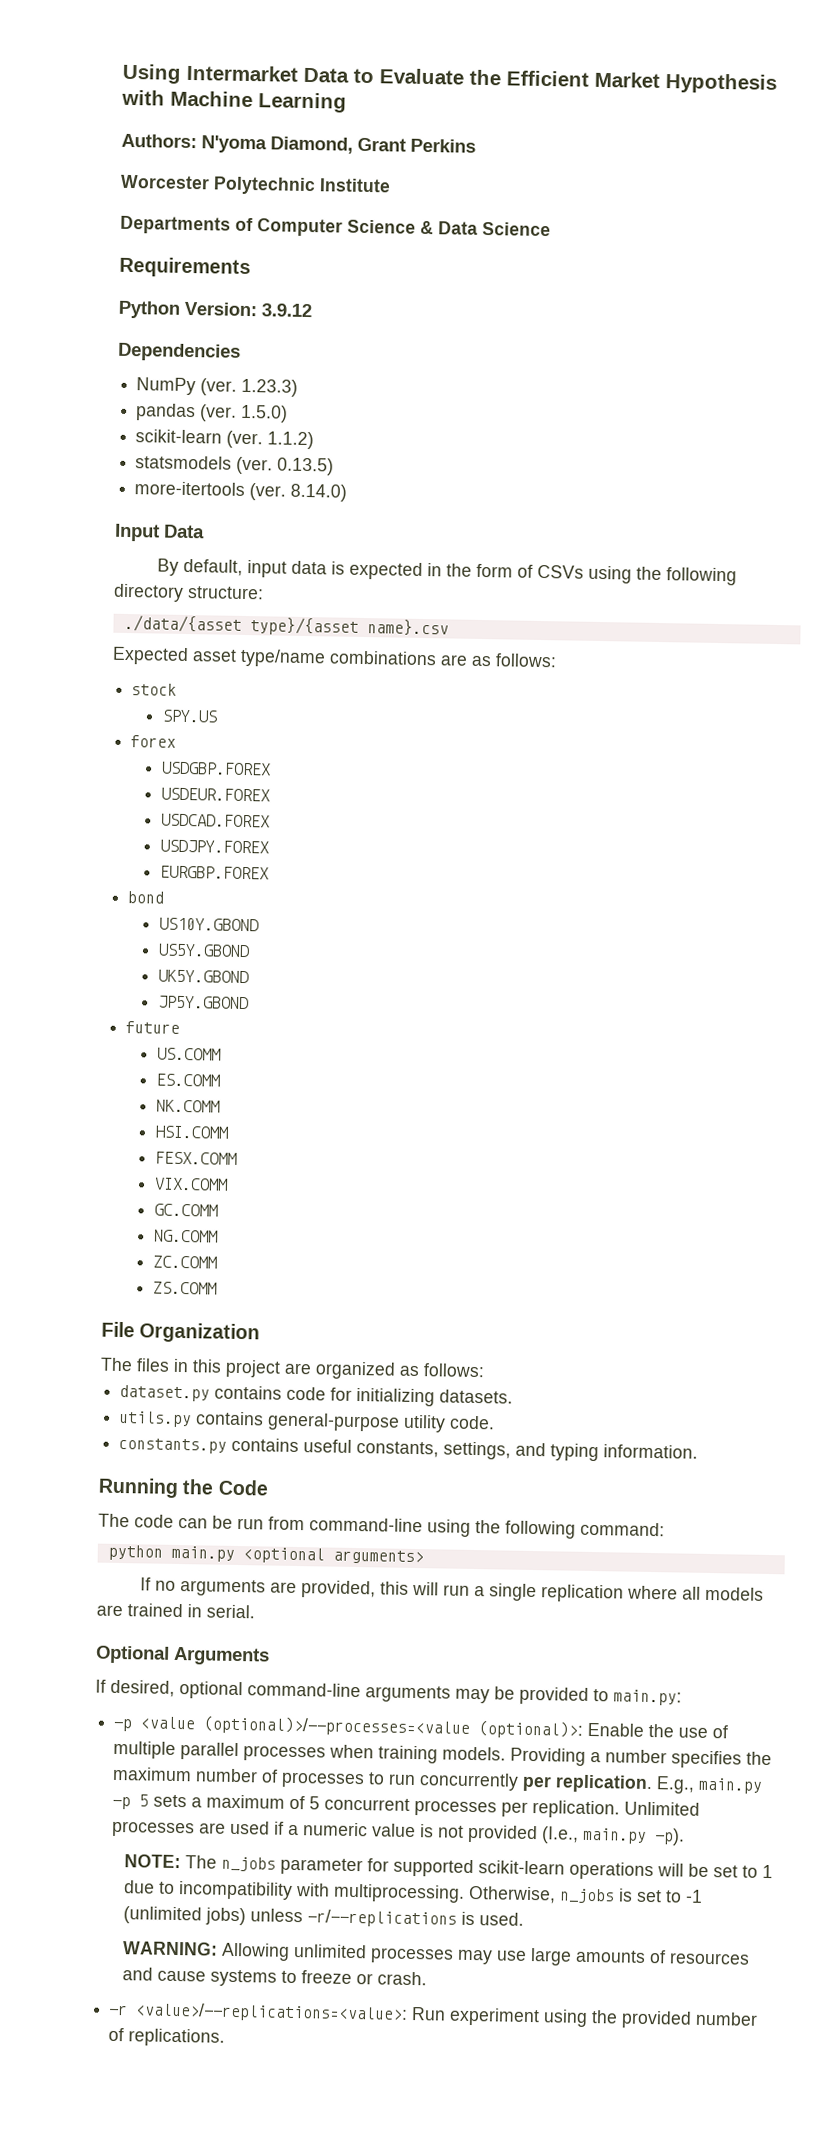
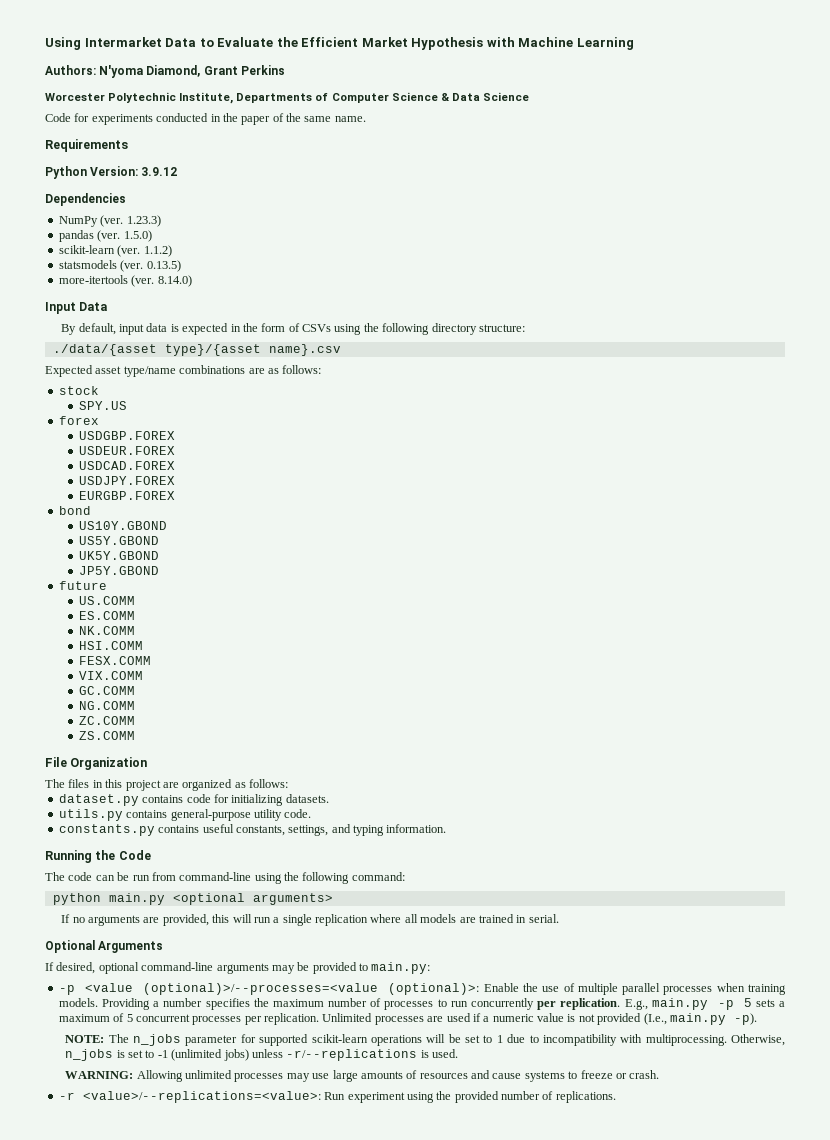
[319,178,391,193] Institute // -> [179,92,234,104] Institute,
(551, 229) none -> [45,113,366,125] // Code for experiments conducted in the paper of the same name.

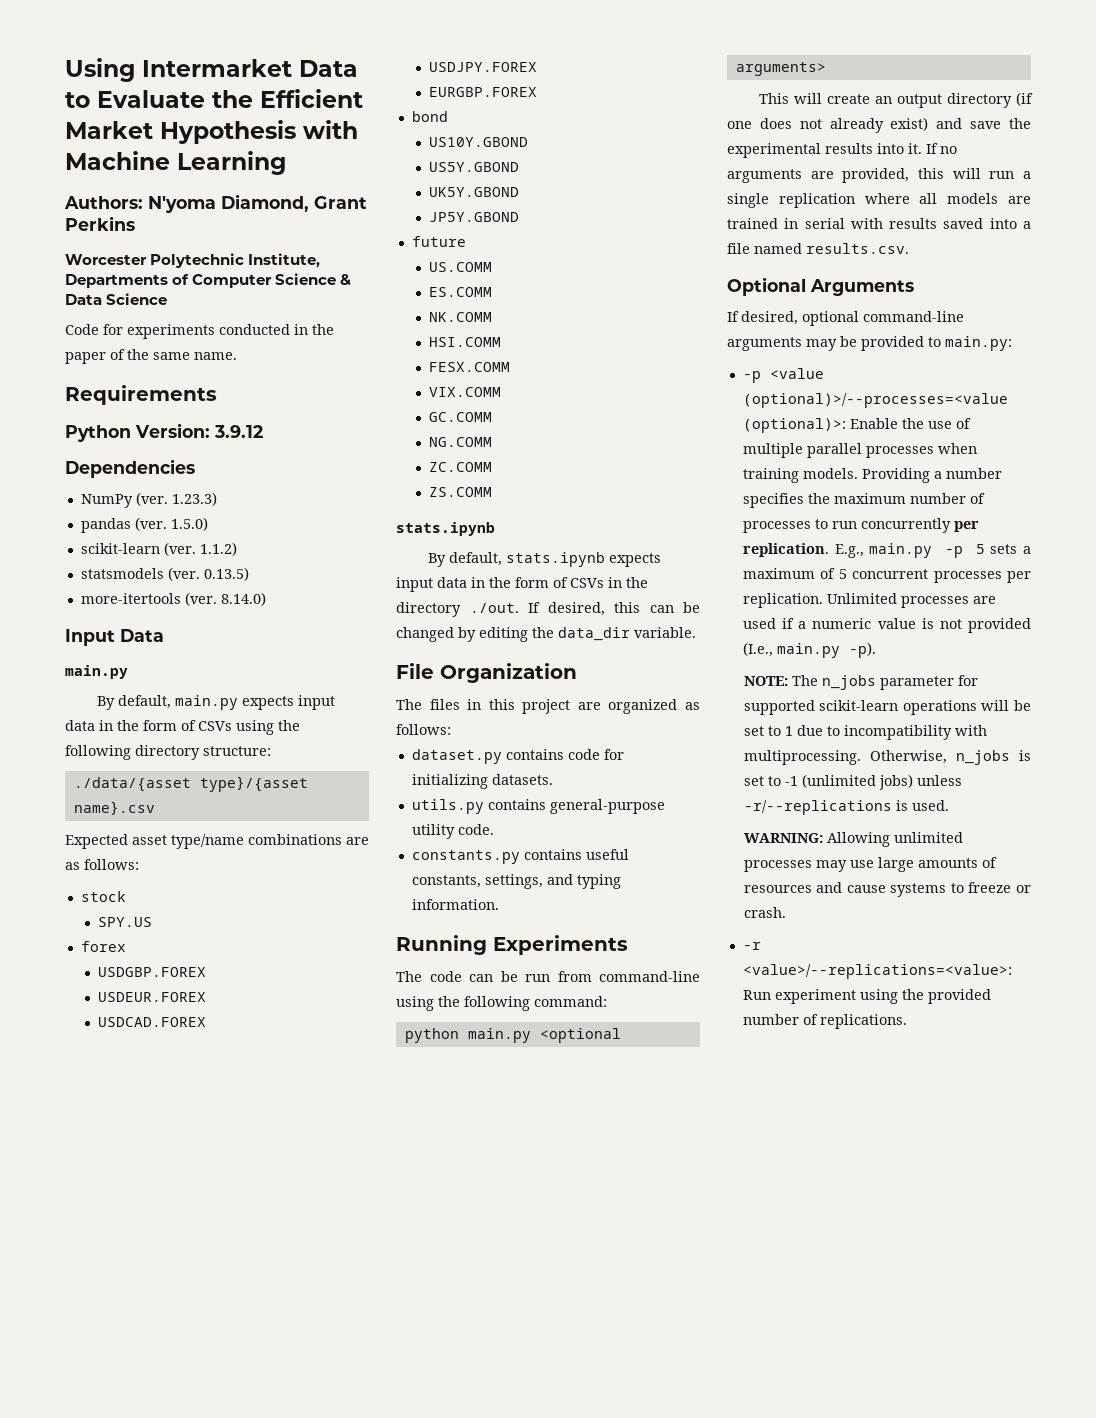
[61,323,229,335] // By default, input data is expected -> [65,665,128,679] [97,695,336,710] [65,720,95,731] // main.py // By default, main.py expects input data
(136, 735) none -> [396,522,495,536] [428,552,662,567] [396,577,648,592] [396,602,700,617] [396,627,696,642] // stats.ipynb // By default, stats.ipynb expects input data in the form of CSVs in the directory ./out. If desired, this can be changed by editing the data_dir variable.
[95,850,151,860] the Code -> [493,935,628,955] Experiments
(333, 899) none -> [759,92,1033,108] [727,117,1031,133] [727,143,922,158] This will create an output directory (if one does not already exist) and save the experimental results into it.
[528,914,559,923] serial. -> [804,218,1031,229] [727,243,909,254] serial with results saved into a file named results.csv.

